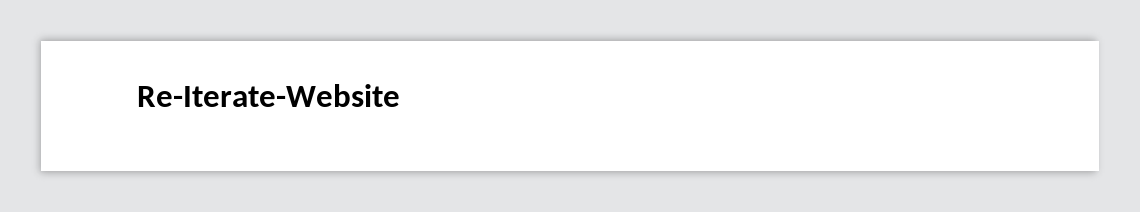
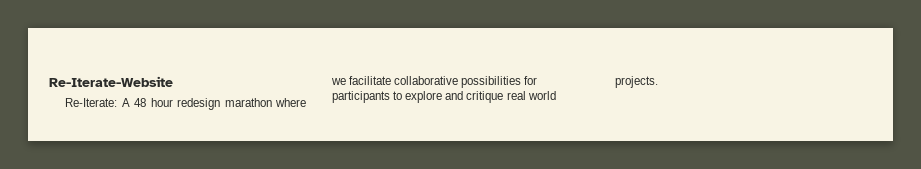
(400, 95) none -> [65,98,306,110] [331,76,538,88] [332,91,556,103] [615,76,658,88] // Re-Iterate: A 48 hour redesign marathon where we facilitate collaborative possibilities for participants to explore and critique real world projects.

